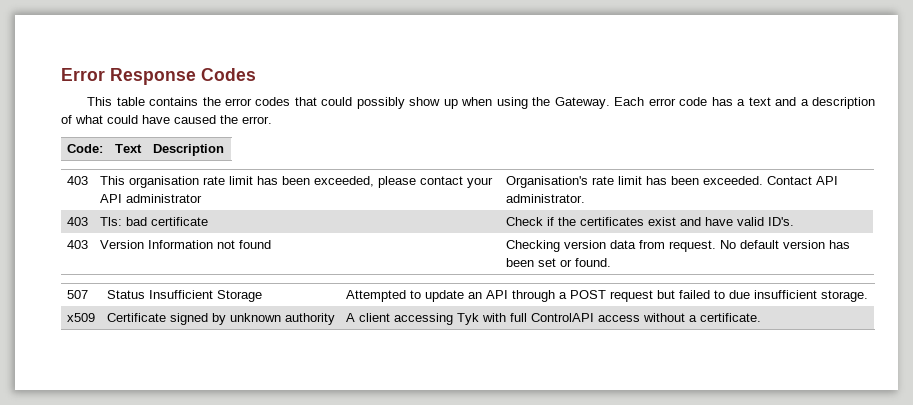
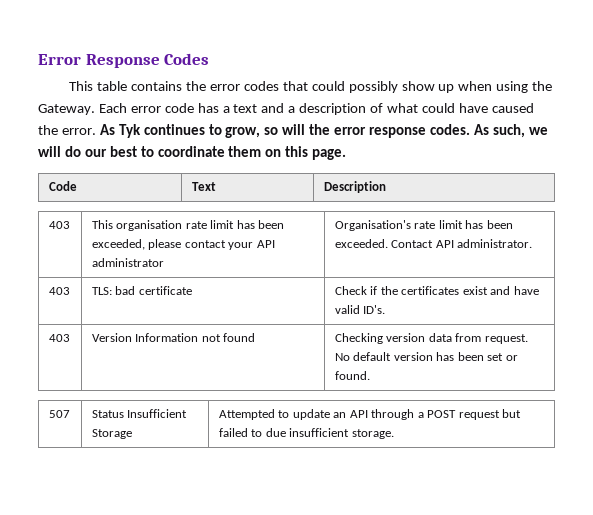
[66,144,103,153] // Code: -> [99,124,548,138] [38,146,347,160] [48,181,77,191] As Tyk continues to grow, so will the error response codes. As such, we will do our best to coordinate them on this page. // Code
[99,217,122,226] Tls: -> [91,287,112,295] TLS:
[66,313,95,322] [106,313,335,325] [345,313,761,325] // x509 | Certificate signed by unknown authority | A client accessing Tyk with full ControlAPI access without a certificate. -> (394, 434) none

